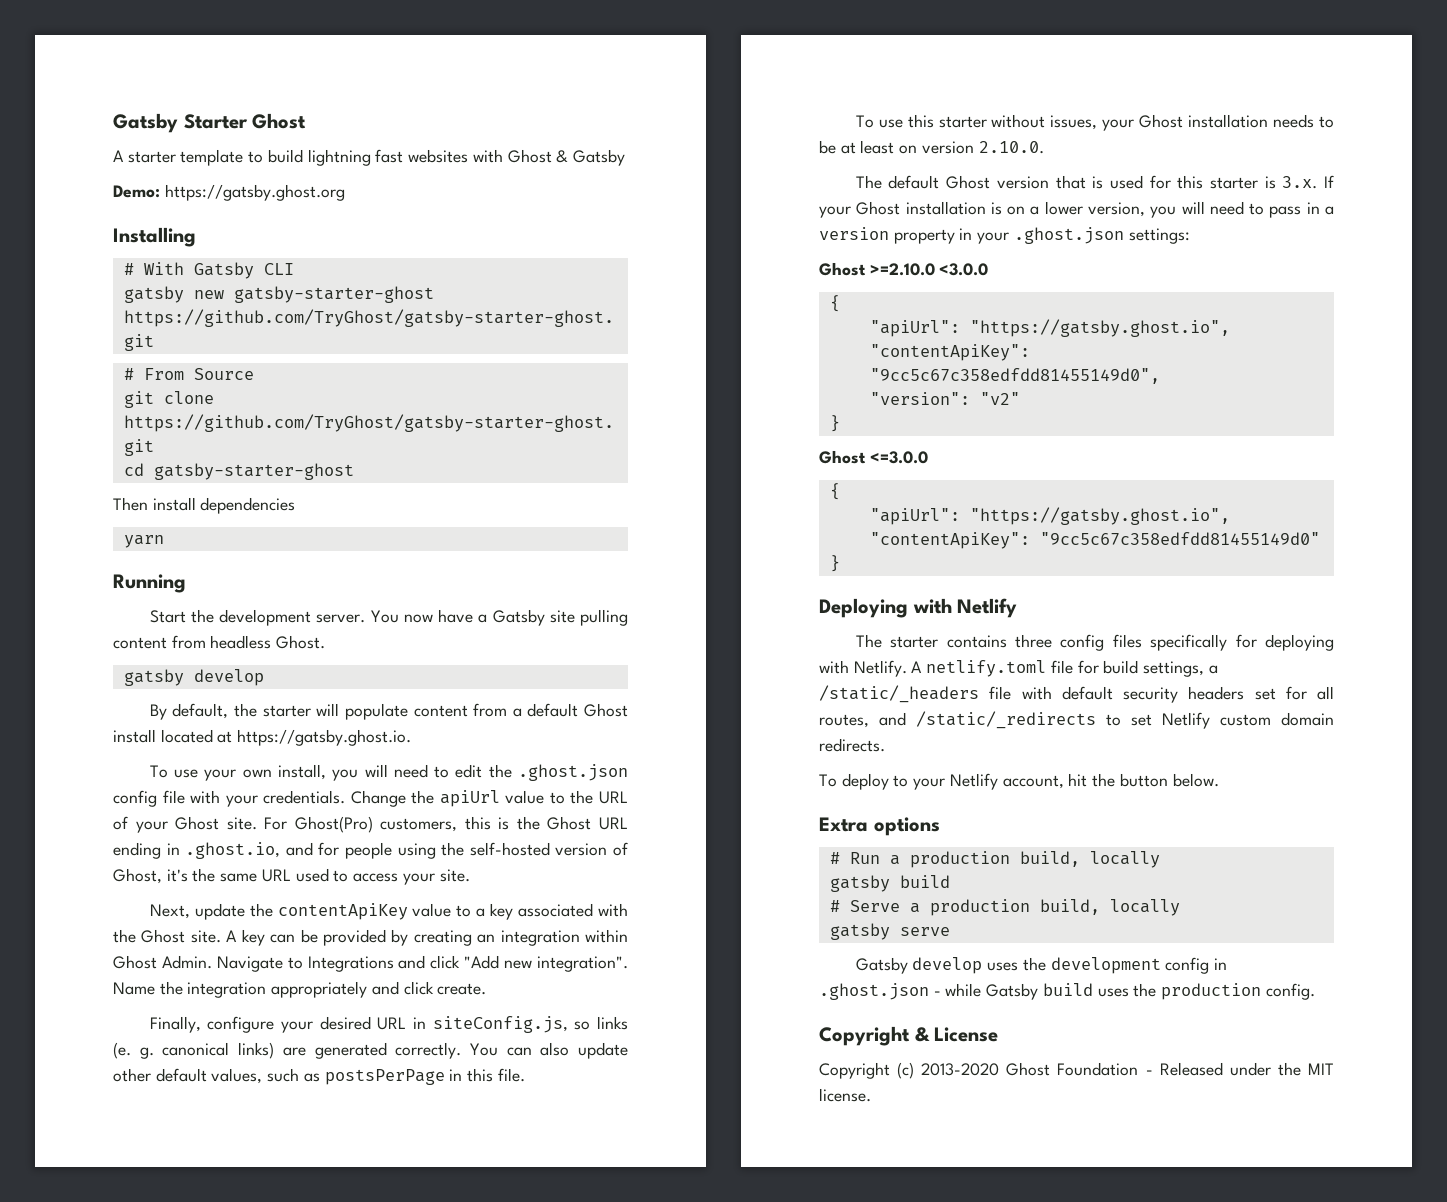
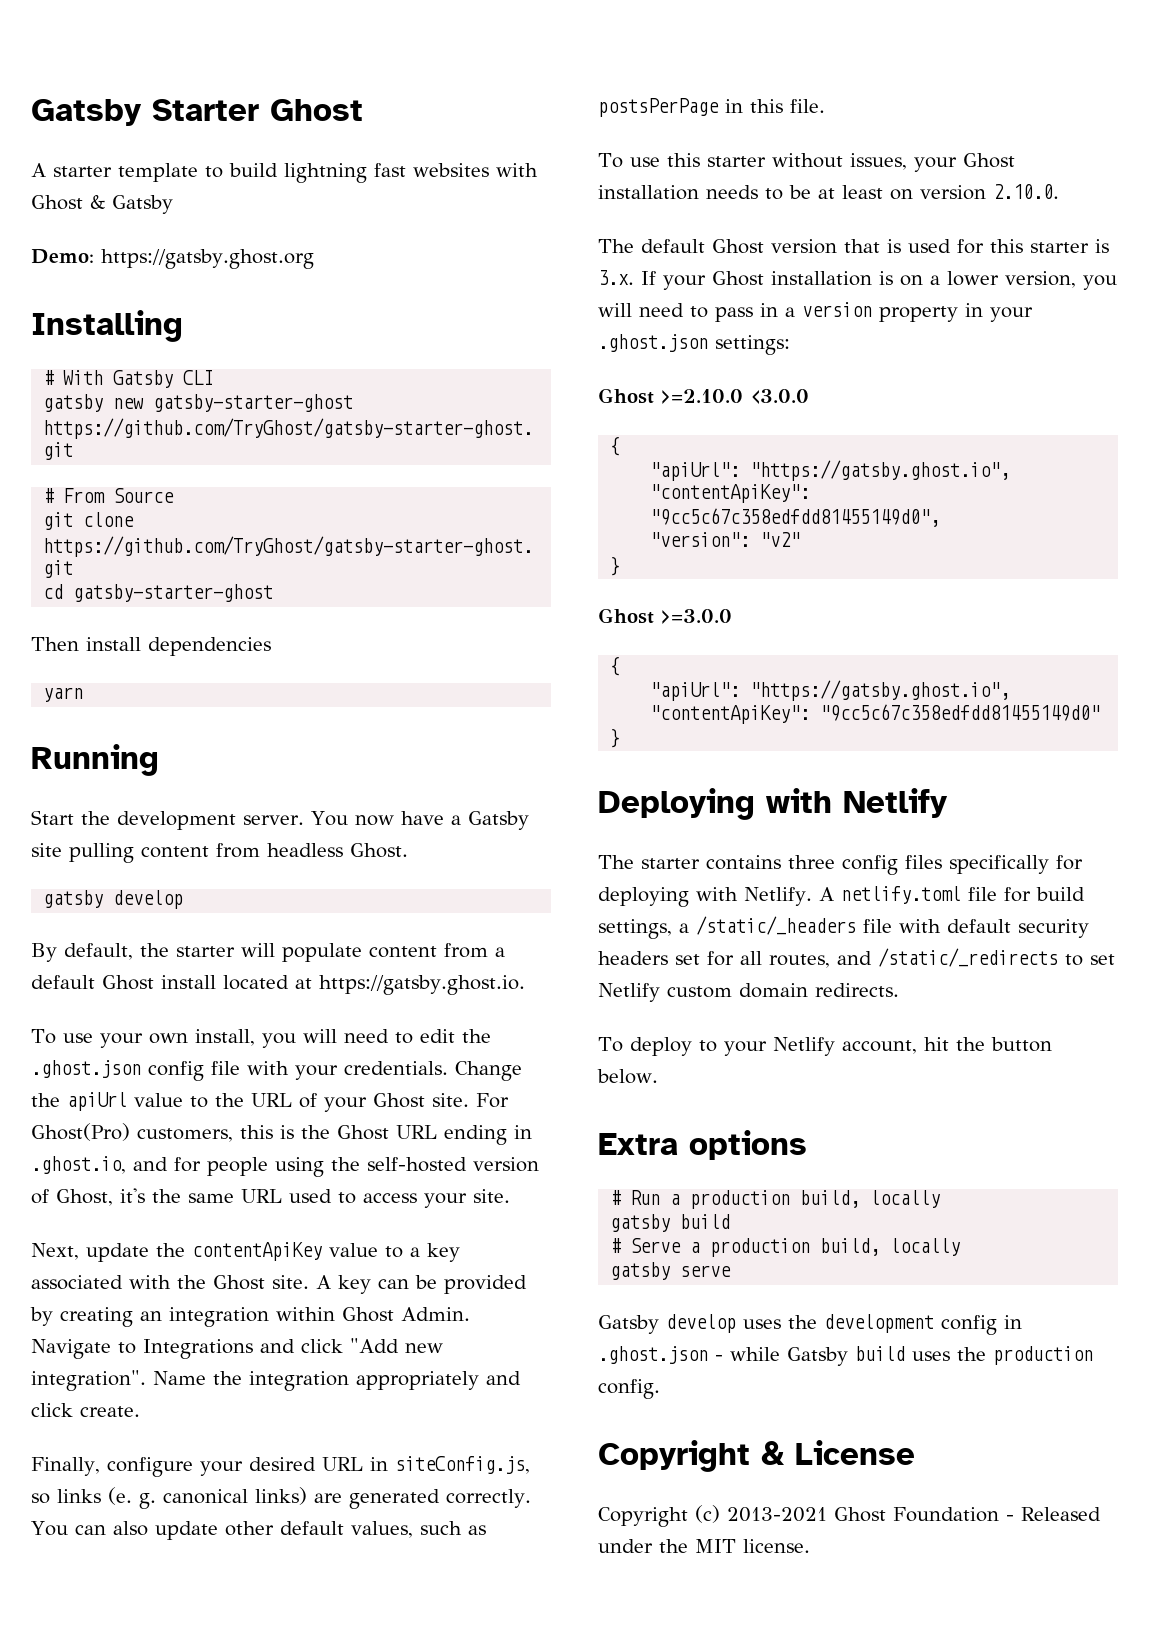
[869,451,928,464] <=3.0.0 -> [661,609,732,624] >=3.0.0
[921,1063,1000,1076] 2013-2020 -> [727,1507,827,1522] 2013-2021

